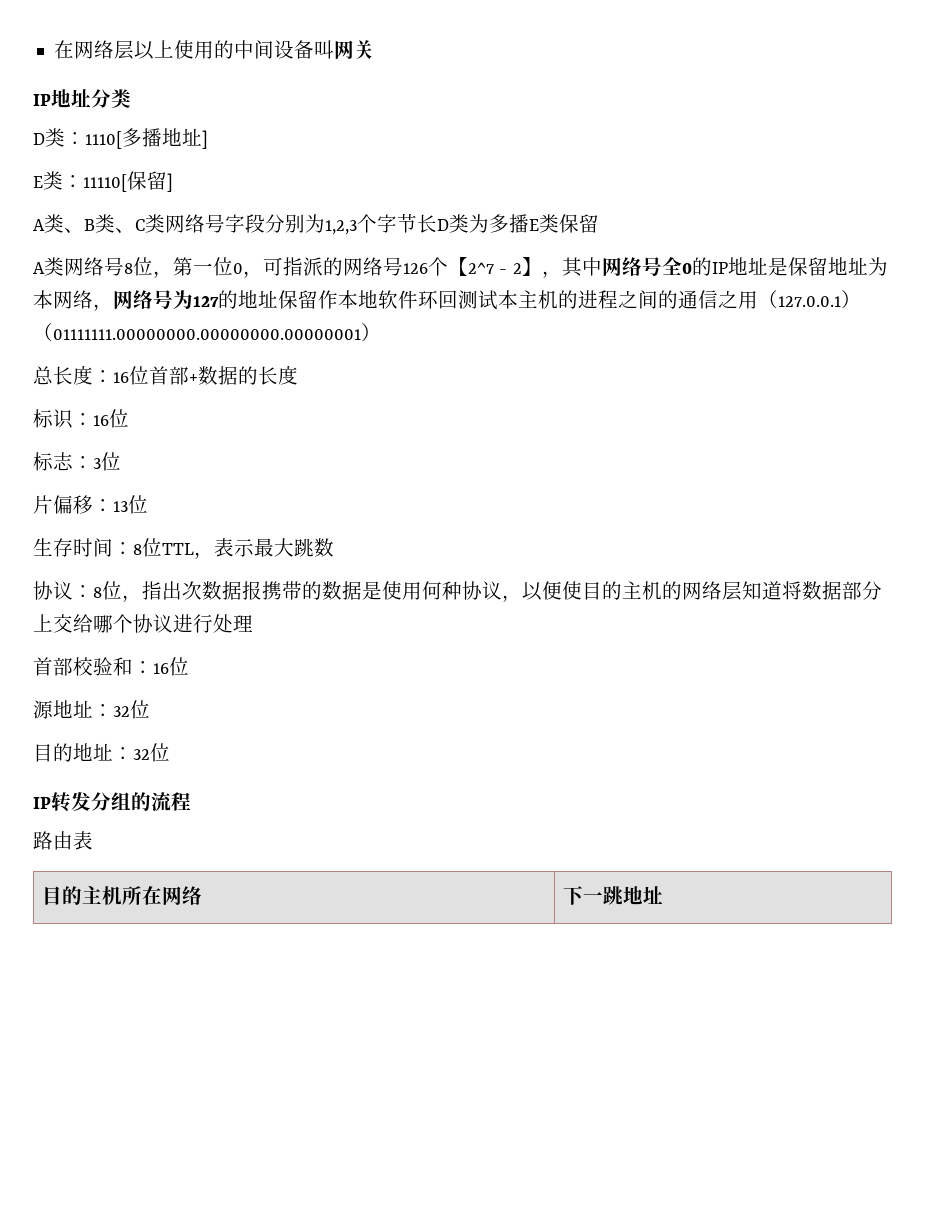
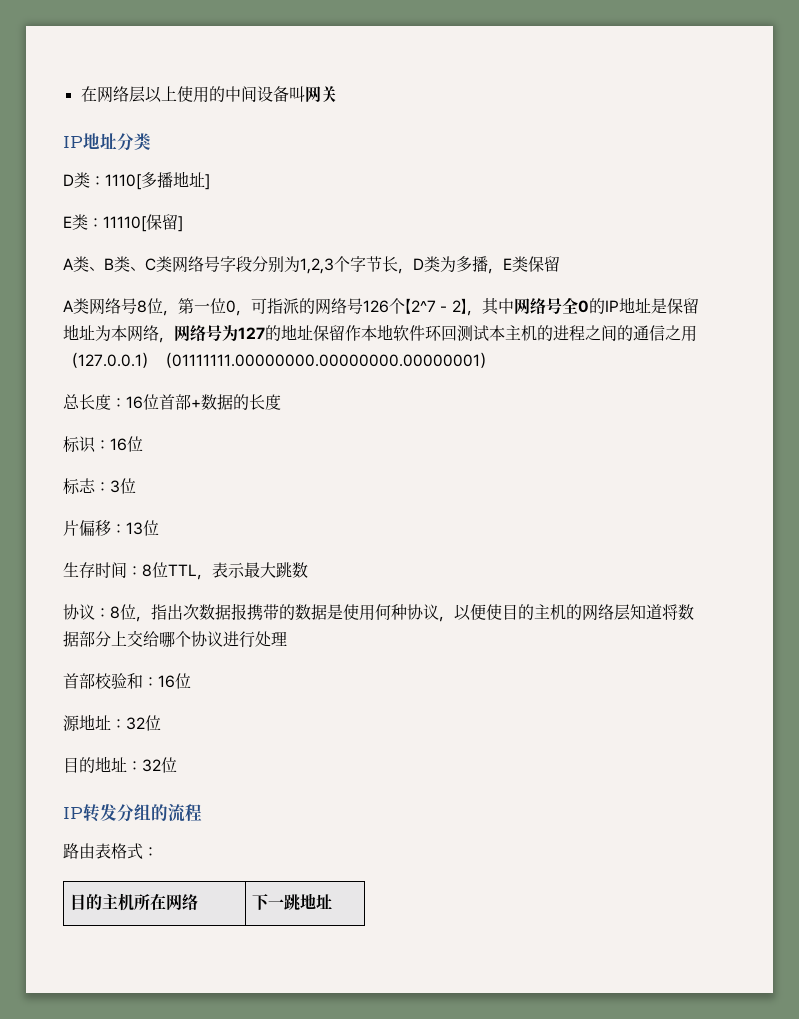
(437, 223) none -> [398,268,413,274] ，
(529, 223) none -> [488,268,503,274] ，
(93, 840) none -> [111,843,158,859] 格式：

